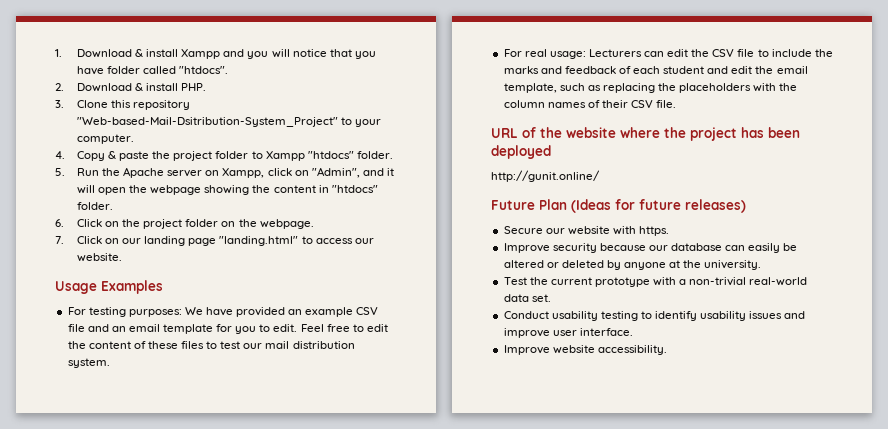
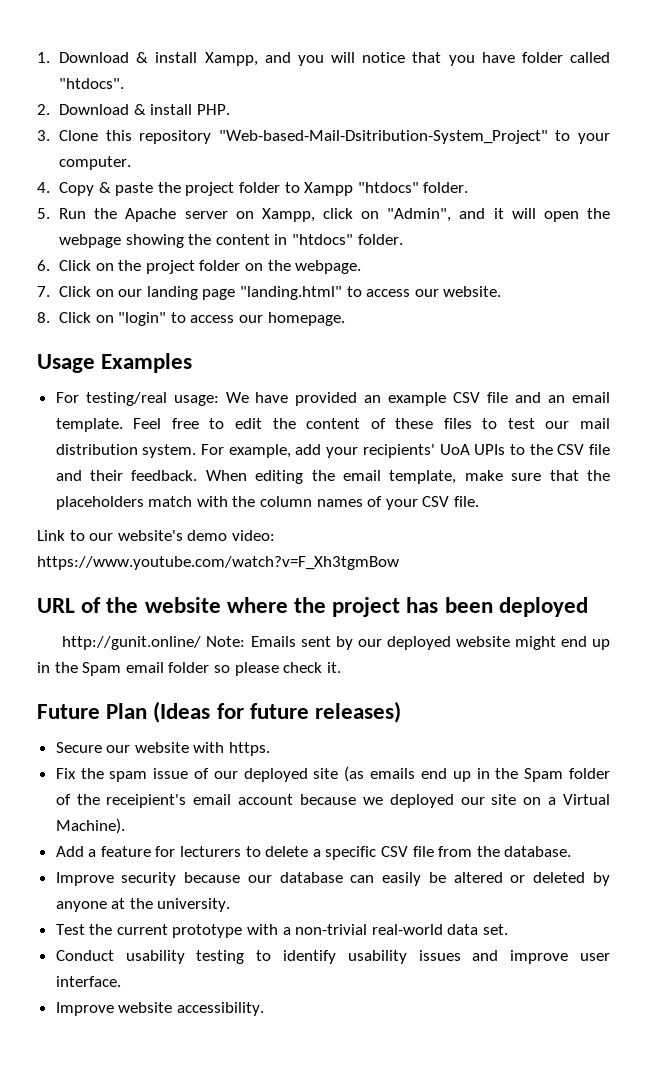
[181,49,221,59] Xampp -> [204,52,258,66] Xampp,
(122, 257) none -> [37,312,345,326] // 8. Click on "login" to access our homepage.
[88,307,182,317] testing purposes: -> [85,392,219,406] testing/real usage:
[163,324,298,334] template for you to edit. -> [55,418,123,432] template.
[503,49,833,59] [503,66,808,74] [503,83,655,93] // For real usage: Lecturers can edit the CSV file to include the marks and feedback of each student and edit the email template, such as replacing -> [201,444,610,458] [55,470,579,484] For example, add your recipients' UoA UPIs to the CSV file and their feedback. When editing the email template, make sure that
(752, 88) none -> [148,496,193,507] match
[601,100,628,108] their -> [385,499,418,510] your
(677, 104) none -> [37,530,275,541] [37,556,399,570] // Link to our website's demo video: https://www.youtube.com/watch?v=F_Xh3tgmBow
(600, 176) none -> [206,636,610,650] [37,662,341,676] Note: Emails sent by our deployed website might end up in the Spam email folder so please check it.
(670, 231) none -> [55,766,610,782] [55,794,611,808] [55,818,125,834] [55,846,572,860] // Fix the spam issue of our deployed site (as emails end up in the Spam folder of the receipient's email account because we deployed our site on a Virtual Machine). // Add a feature for lecturers to delete a specific CSV file from the database.

